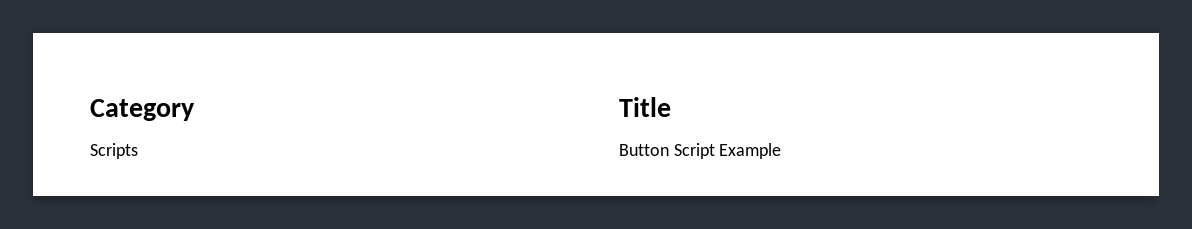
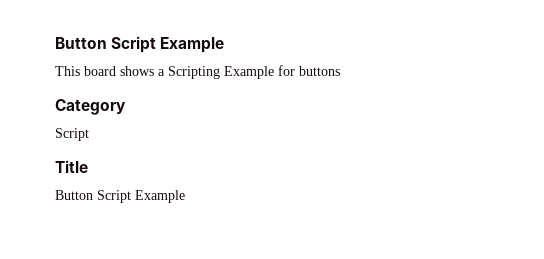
(90, 110) none -> [55,36,225,53] [55,65,340,79] Button Script Example // This board shows a Scripting Example for buttons //
[90,143,138,159] Scripts -> [55,128,89,141] Script

